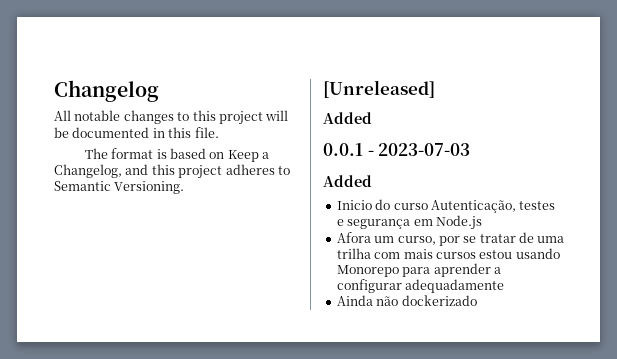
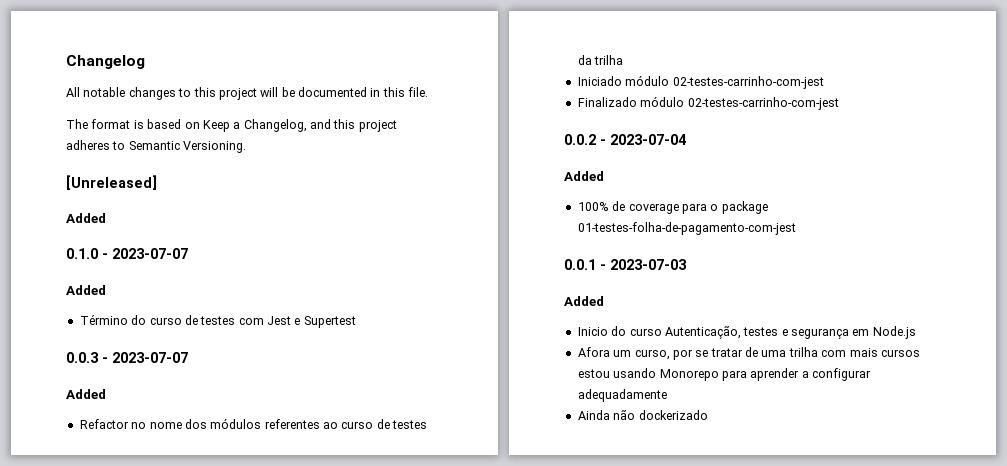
(372, 118) none -> [66,248,188,259] [66,285,106,295] [79,314,356,328] [66,352,188,363] [66,389,106,399] [79,418,428,429] [577,55,624,65] [577,75,824,89] [577,96,839,110] [564,134,686,145] [564,171,604,181] [577,201,768,214] [577,222,796,235] // 0.1.0 - 2023-07-07 // Added // Término do curso de testes com Jest e Supertest // 0.0.3 - 2023-07-07 // Added // Refactor no nome dos módulos referentes ao curso de testes da trilha // Iniciado módulo 02-testes-carrinho-com-jest // Finalizado módulo 02-testes-carrinho-com-jest // 0.0.2 - 2023-07-04 // Added // 100% de coverage para o package 01-testes-folha-de-pagamento-com-jest

